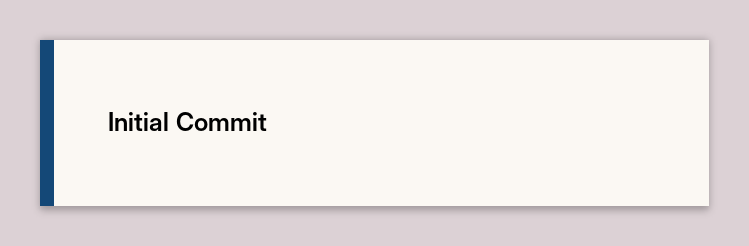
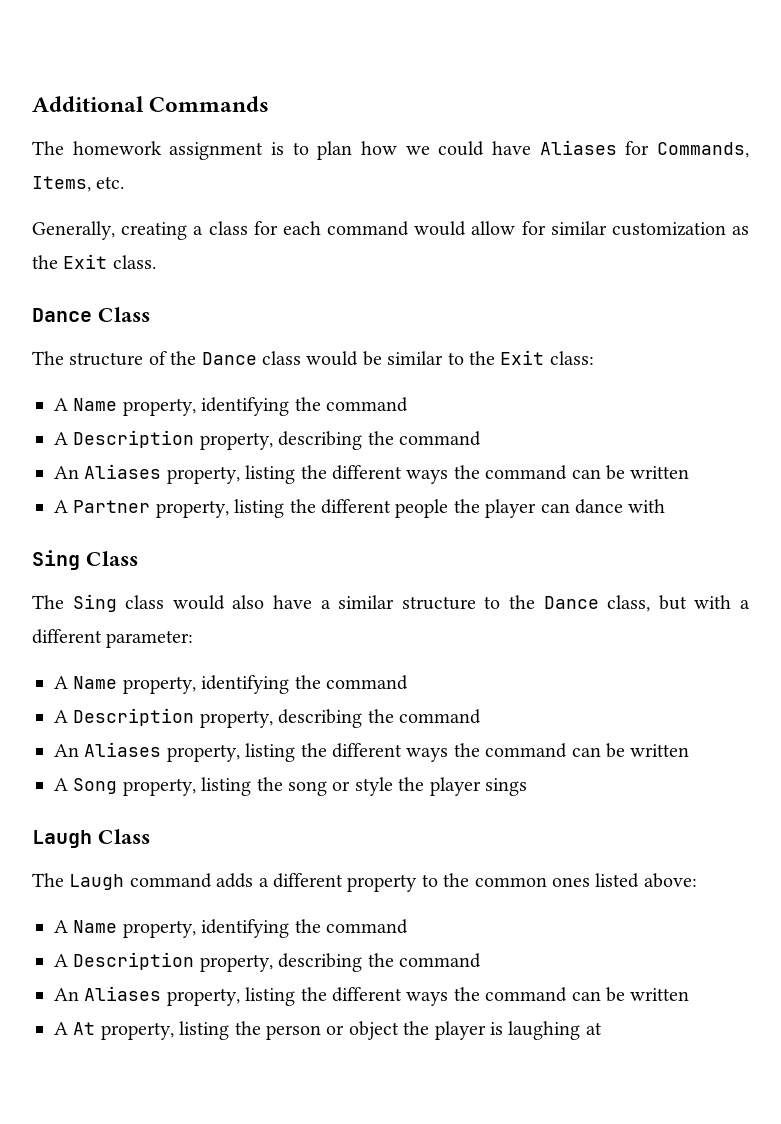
[108,112,267,131] Initial Commit -> [32,96,270,112] [32,140,750,160] [32,176,125,192] [32,221,749,240] [32,254,156,269] [32,307,150,322] [32,350,594,366] [54,397,408,416] [54,430,481,450] [54,464,690,484] [54,499,666,518] [32,550,138,570] [32,594,751,612] [32,629,194,648] [54,675,408,694] [54,708,481,728] [54,742,690,762] [54,777,527,796] [32,829,150,848] [32,873,697,892] [54,919,408,938] [54,952,481,972] [54,986,690,1006] [54,1021,602,1040] Additional Commands // The homework assignment is to plan how we could have Aliases for Commands, Items, etc. // Generally, creating a class for each command would allow for similar customization as the Exit class. // Dance Class // The structure of the Dance class would be similar to the Exit class: // A Name property, identifying the command // A Description property, describing the command // An Aliases property, listing the different ways the command can be written // A Partner property, listing the different people the player can dance with // Sing Class // The Sing class would also have a similar structure to the Dance class, but with a different parameter: // A Name property, identifying the command // A Description property, describing the command // An Aliases property, listing the different ways the command can be written // A Song property, listing the song or style the player sings // Laugh Class // The Laugh command adds a different property to the common ones listed above: // A Name property, identifying the command // A Description property, describing the command // An Aliases property, listing the different ways the command can be written // A At property, listing the person or object the player is laughing at

